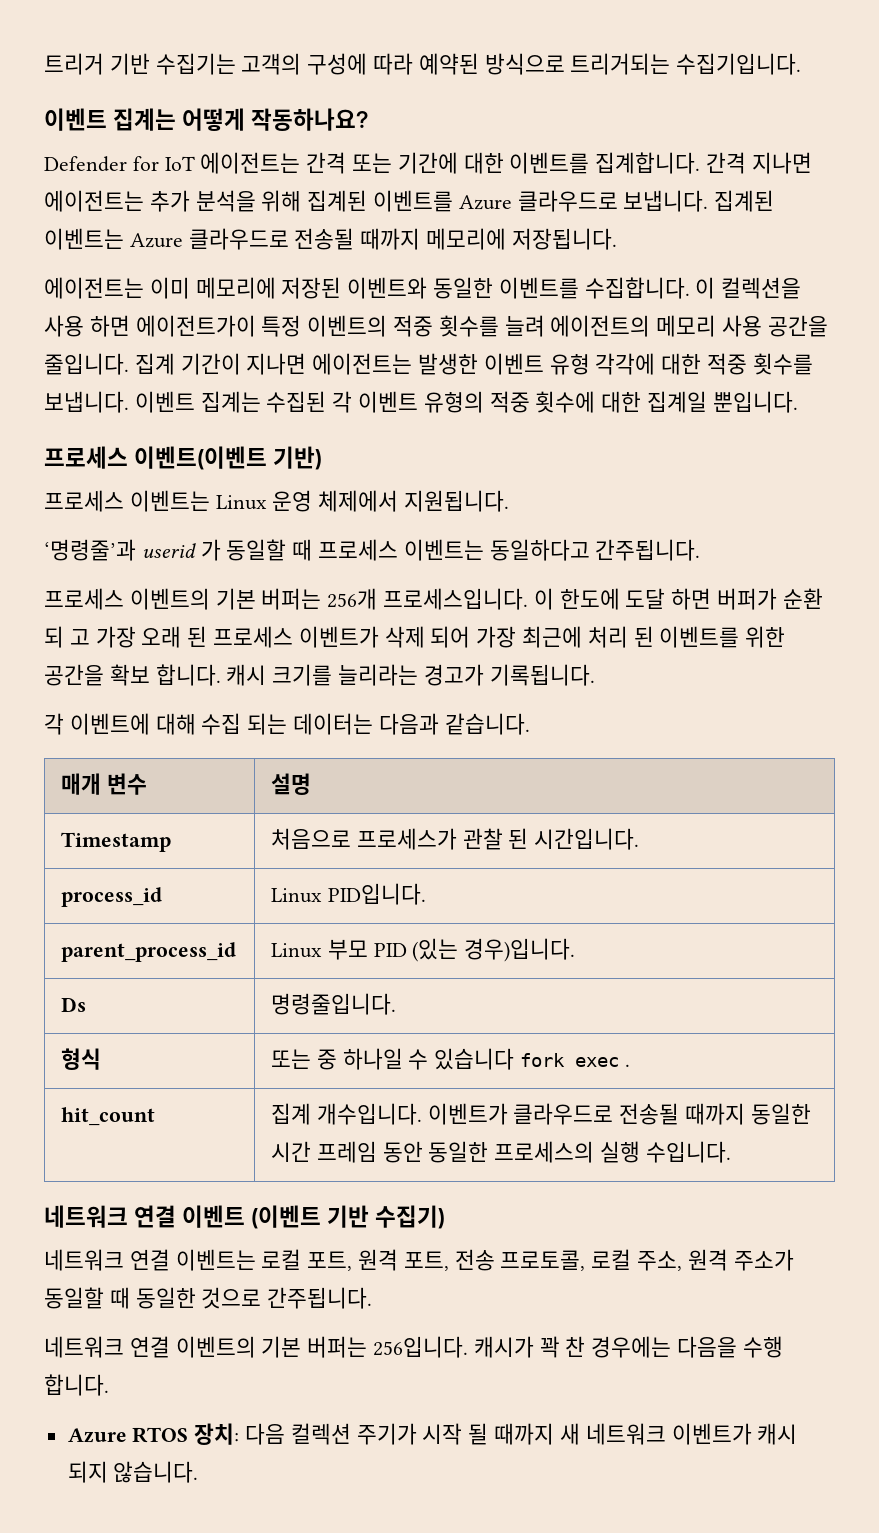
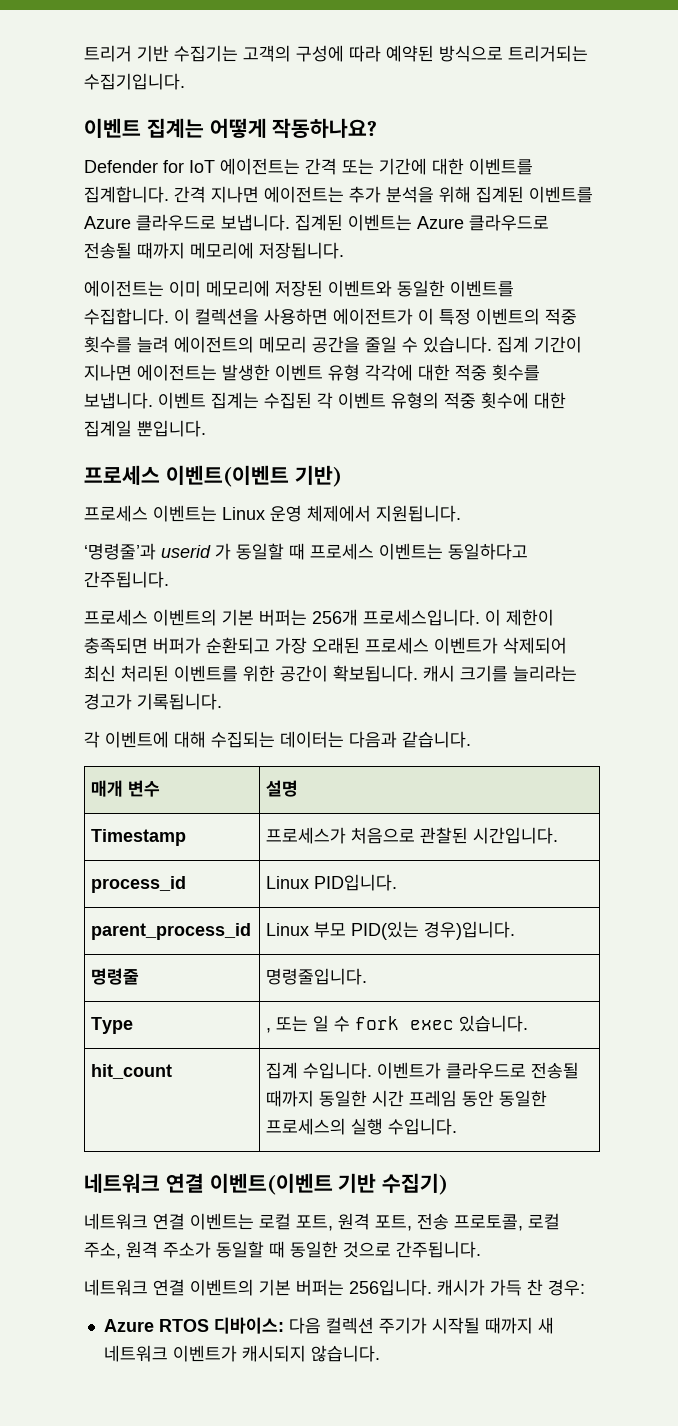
[44,315,256,337] 사용 하면 에이전트가이 -> [264,308,434,325] 사용하면 에이전트가 이
[722,315,828,337] [44,353,129,375] 사용 공간을 줄입니다. -> [312,336,492,353] 공간을 줄일 수 있습니다.
[559,588,823,610] [44,626,786,648] [44,664,221,686] 한도에 도달 하면 버퍼가 순환 되 고 가장 오래 된 프로세스 이벤트가 삭제 되어 가장 최근에 처리 된 이벤트를 위한 공간을 확보 합니다. -> [506,609,554,626] [84,637,567,654] [84,665,418,682] 제한이 충족되면 버퍼가 순환되고 가장 오래된 프로세스 이벤트가 삭제되어 최신 처리된 이벤트를 위한 공간이 확보됩니다.
[201,713,288,735] 수집 되는 -> [211,731,275,748] 수집되는
[271,828,529,850] 처음으로 프로세스가 관찰 된 -> [266,827,469,844] 프로세스가 처음으로 관찰된
[373,938,459,962] PID (있는 -> [351,921,420,940] PID(있는
[61,997,87,1012] Ds -> [91,968,140,985] 명령줄
[61,1048,102,1070] [271,1048,515,1070] 형식 | 또는 중 하나일 수 있습니다 -> [91,1017,134,1034] [266,1015,351,1033] Type | , 또는 일 수
[624,1064,630,1067] . -> [459,1015,529,1032] 있습니다.
[316,1103,422,1125] 개수입니다. -> [303,1062,373,1079] 수입니다.
[182,1205,322,1229] 이벤트 (이벤트 -> [209,1173,333,1195] 이벤트(이벤트
[539,1336,783,1358] [44,1374,109,1396] 꽉 찬 경우에는 다음을 수행 합니다. -> [490,1279,585,1296] 가득 찬 경우:
[194,1423,240,1445] 장치: -> [213,1317,284,1334] 디바이스:
[422,1423,489,1445] 시작 될 -> [431,1317,480,1334] 시작될
[757,1423,798,1445] [67,1461,108,1483] 캐시 되지 -> [241,1345,306,1362] 캐시되지

